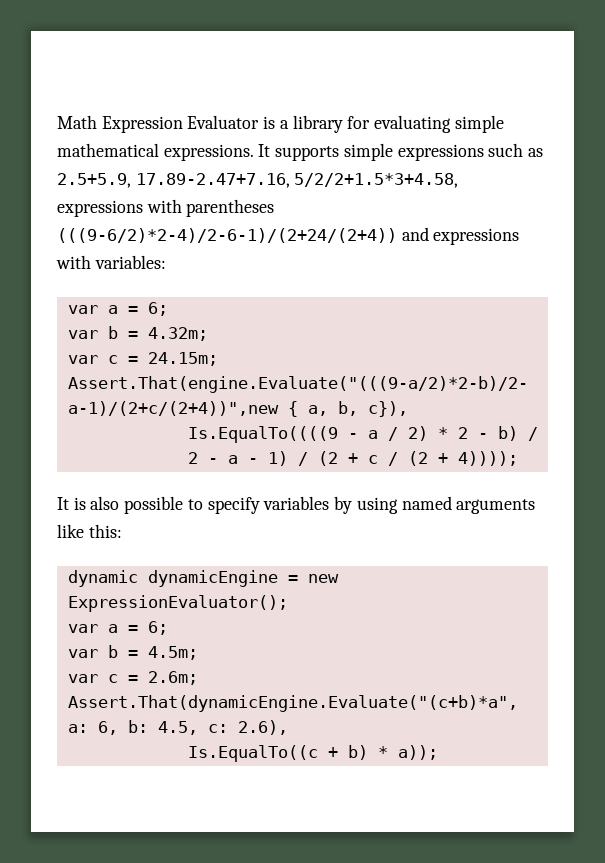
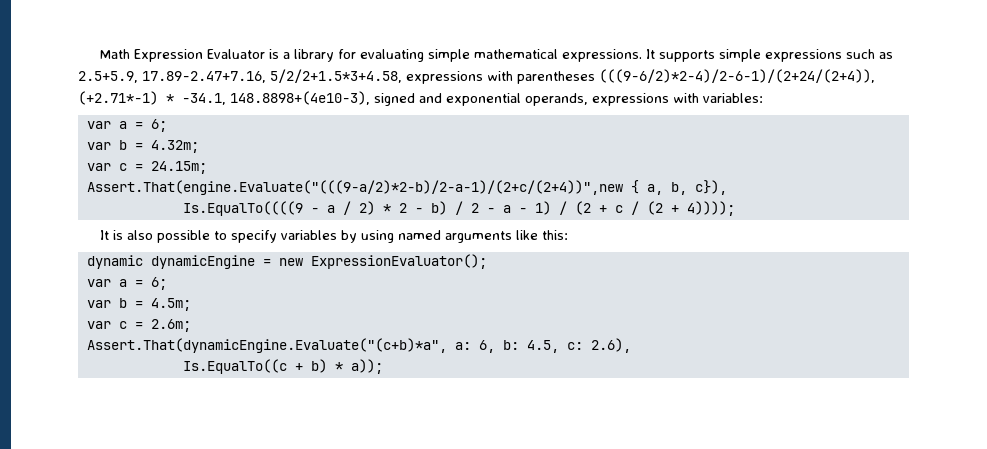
[57,227,429,243] (((9-6/2)*2-4)/2-6-1)/(2+24/(2+4)) and -> [599,69,875,83] [78,91,588,106] (((9-6/2)*2-4)/2-6-1)/(2+24/(2+4)), (+2.71*-1) * -34.1, 148.8898+(4e10-3), signed and exponential operands,

